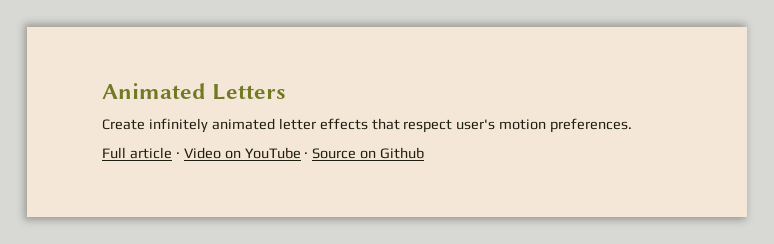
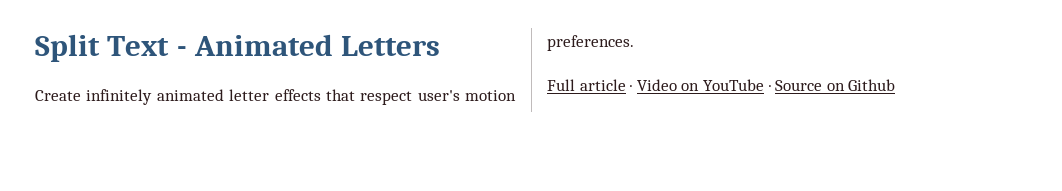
(102, 91) none -> [35,34,187,62] Split Text -

